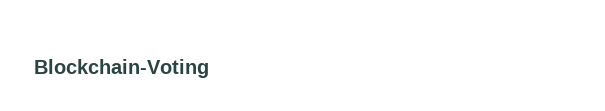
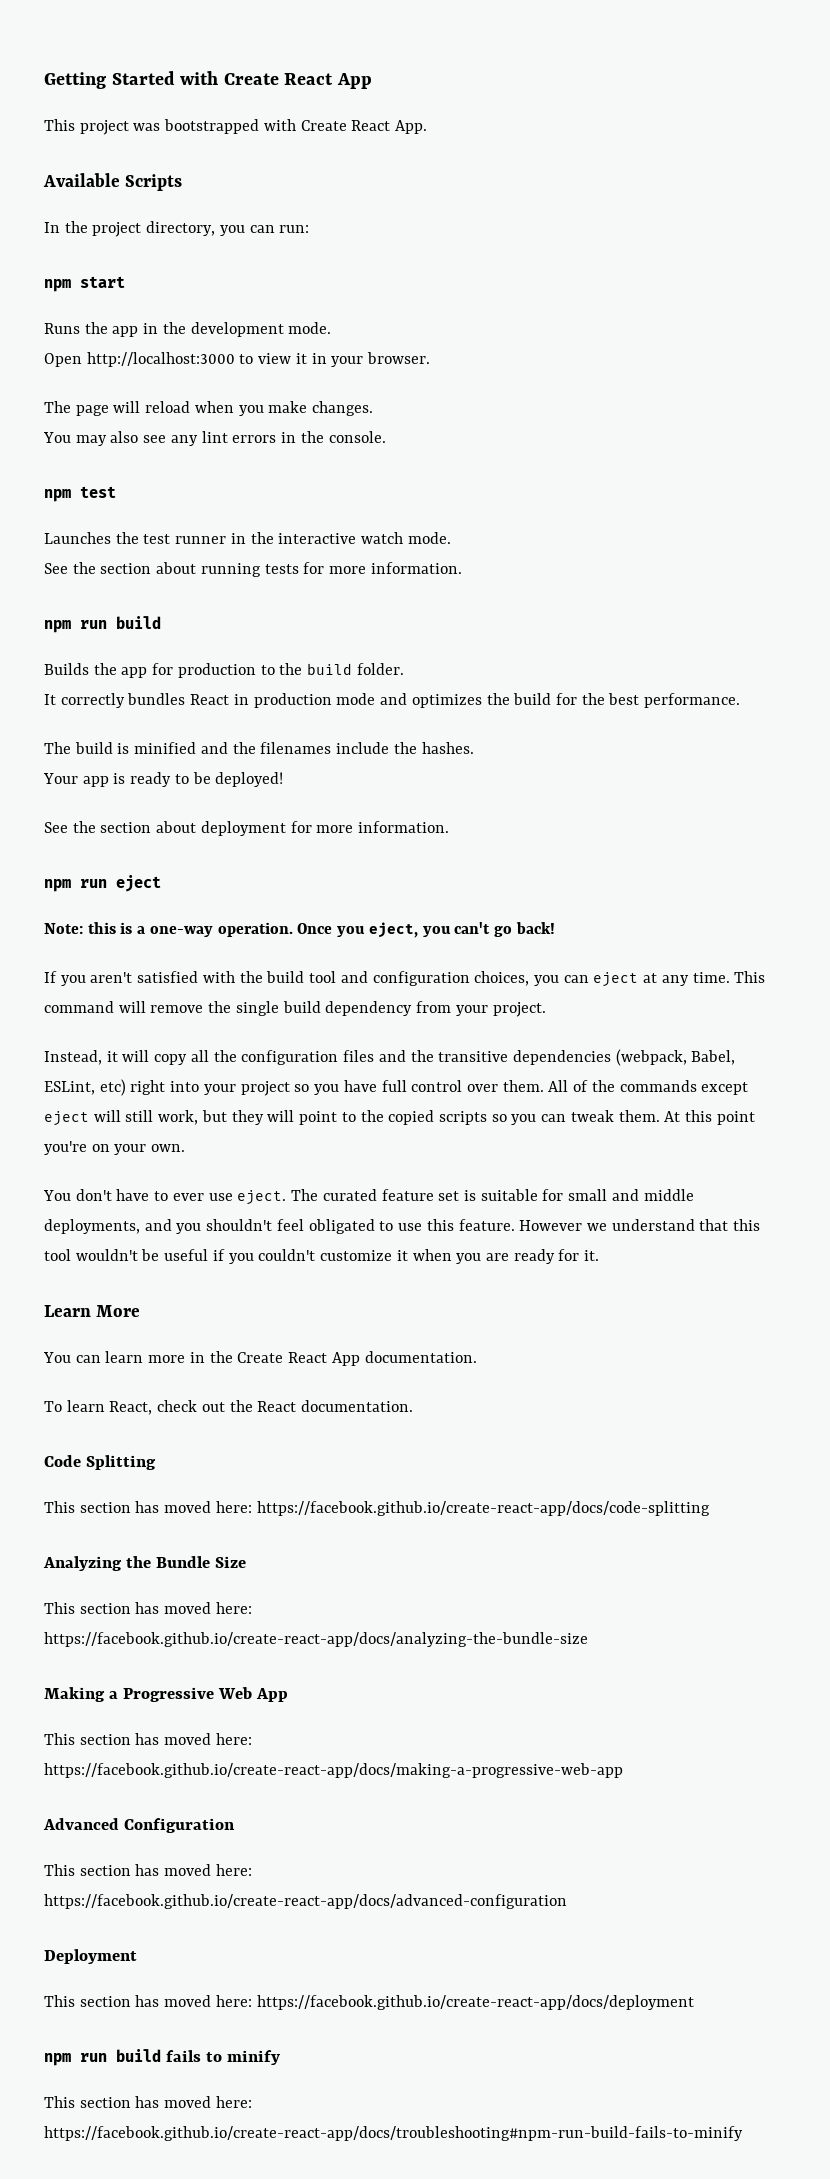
[34,59,209,78] Blockchain-Voting -> [44,71,372,89] [44,119,428,135] [43,173,183,191] [44,221,310,237] [44,276,125,292] [44,322,332,337] [44,352,431,367] [44,401,374,416] [43,431,386,446] [44,486,116,502] [44,532,451,544] [44,562,462,577] [44,616,161,633] [44,663,404,678] [44,693,741,708] [44,742,474,754] [43,772,284,787] [44,821,450,836] [44,875,161,892] [44,922,555,938] [44,971,766,987] [44,1001,546,1017] [44,1049,736,1066] [44,1079,749,1096] [44,1110,755,1126] [44,1141,186,1155] [43,1189,694,1205] [44,1219,761,1234] [44,1249,600,1264] [44,1305,141,1317] [43,1351,477,1366] [44,1400,414,1415] [44,1455,156,1470] [44,1501,710,1516] [43,1556,246,1571] [44,1602,252,1614] [44,1632,588,1647] [44,1687,288,1702] [44,1733,252,1745] [44,1763,623,1778] [43,1818,235,1833] [44,1864,252,1876] [44,1894,567,1909] [44,1949,137,1964] [44,1995,694,2010] [44,2049,280,2066] [44,2096,252,2108] [44,2126,743,2141] Getting Started with Create React App // This project was bootstrapped with Create React App. // Available Scripts // In the project directory, you can run: // npm start // Runs the app in the development mode. // Open http://localhost:3000 to view it in your browser. // The page will reload when you make changes. // You may also see any lint errors in the console. // npm test // Launches the test runner in the interactive watch mode. // See the section about running tests for more information. // npm run build // Builds the app for production to the build folder. // It correctly bundles React in production mode and optimizes the build for the best performance. // The build is minified and the filenames include the hashes. // Your app is ready to be deployed! // See the section about deployment for more information. // npm run eject // Note: this is a one-way operation. Once you eject, you can't go back! // If you aren't satisfied with the build tool and configuration choices, you can eject at any time. This command will remove the single build dependency from your project. // Instead, it will copy all the configuration files and the transitive dependencies (webpack, Babel, ESLint, etc) right into your project so you have full control over them. All of the commands except eject will still work, but they will point to the copied scripts so you can tweak them. At this point you're on your own. // You don't have to ever use eject. The curated feature set is suitable for small and middle deployments, and you shouldn't feel obligated to use this feature. However we understand that this tool wouldn't be useful if you couldn't customize it when you are ready for it. // Learn More // You can learn more in the Create React App documentation. // To learn React, check out the React documentation. // Code Splitting // This section has moved here: https://facebook.github.io/create-react-app/docs/code-splitting // Analyzing the Bundle Size // This section has moved here: https://facebook.github.io/create-react-app/docs/analyzing-the-bundle-size // Making a Progressive Web App // This section has moved here: https://facebook.github.io/create-react-app/docs/making-a-progressive-web-app // Advanced Configuration // This section has moved here: https://facebook.github.io/create-react-app/docs/advanced-configuration // Deployment // This section has moved here: https://facebook.github.io/create-react-app/docs/deployment // npm run build fails to minify // This section has moved here: https://facebook.github.io/create-react-app/docs/troubleshooting#npm-run-build-fails-to-minify

